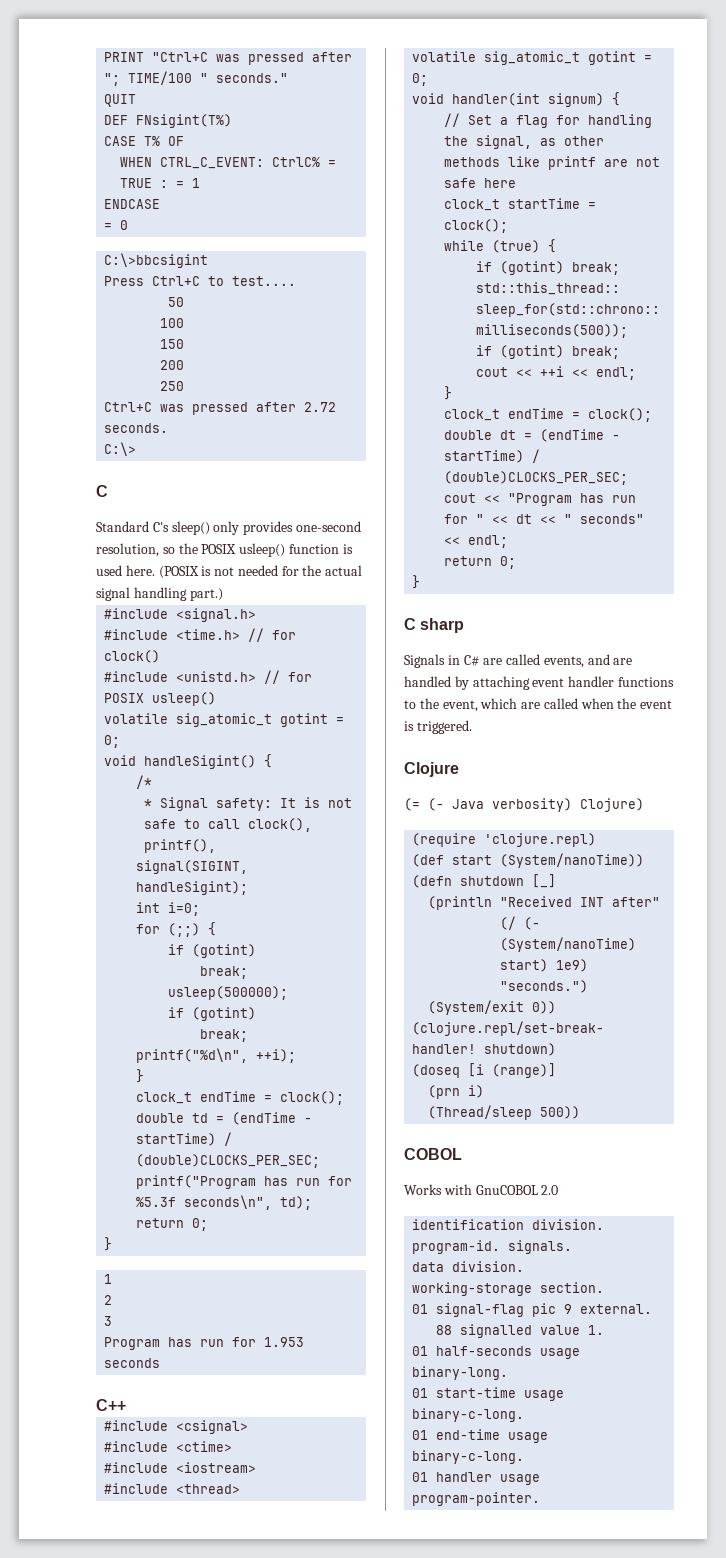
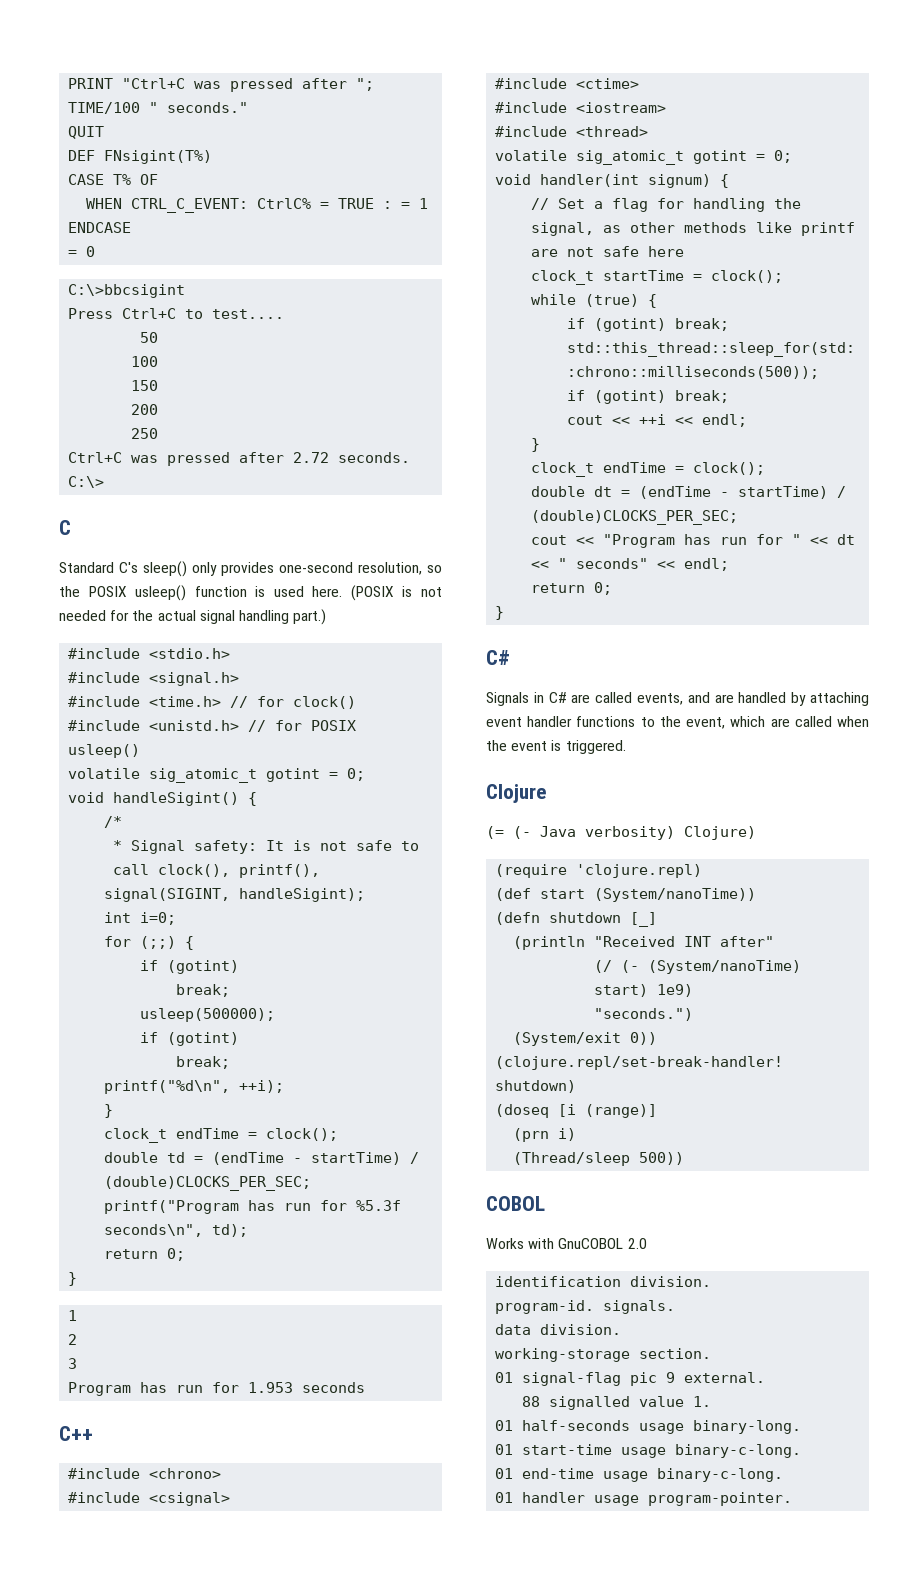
(223, 594) none -> [68,648,231,659] // #include <stdio.h>
(126, 1405) none -> [68,1468,222,1479] // #include <chrono>
[404,618,465,633] C sharp -> [486,650,510,665] C#

